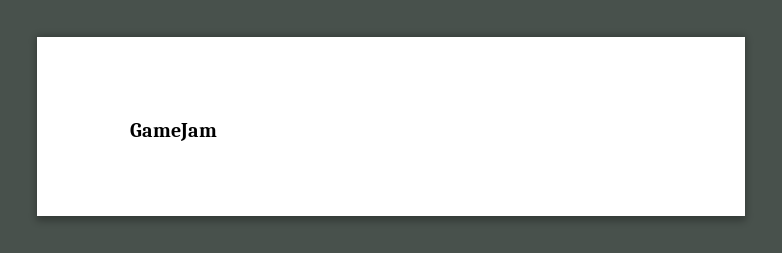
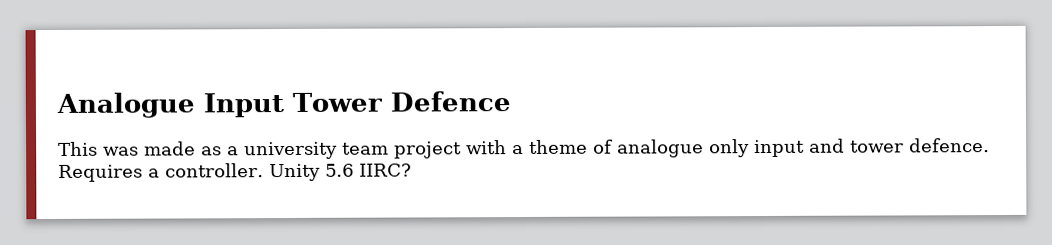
[130,123,217,141] GameJam -> [56,91,511,118] [58,138,990,160] [58,163,412,182] Analogue Input Tower Defence // This was made as a university team project with a theme of analogue only input and tower defence. Requires a controller. Unity 5.6 IIRC?

